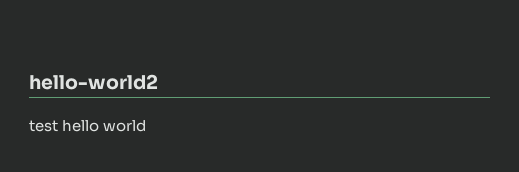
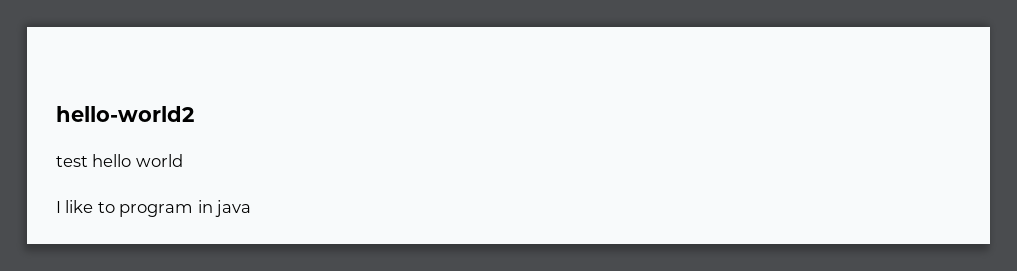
(147, 126) none -> [56,200,252,217] // I like to program in java

